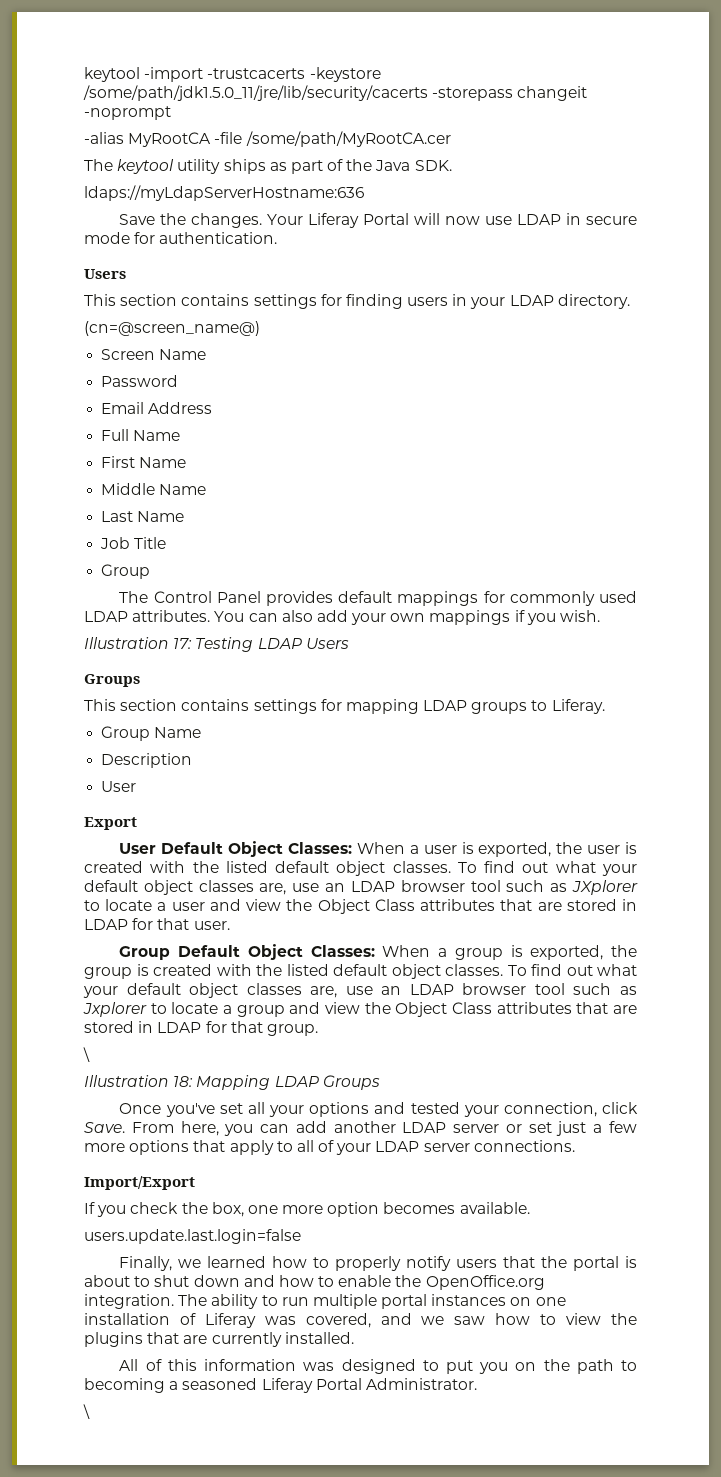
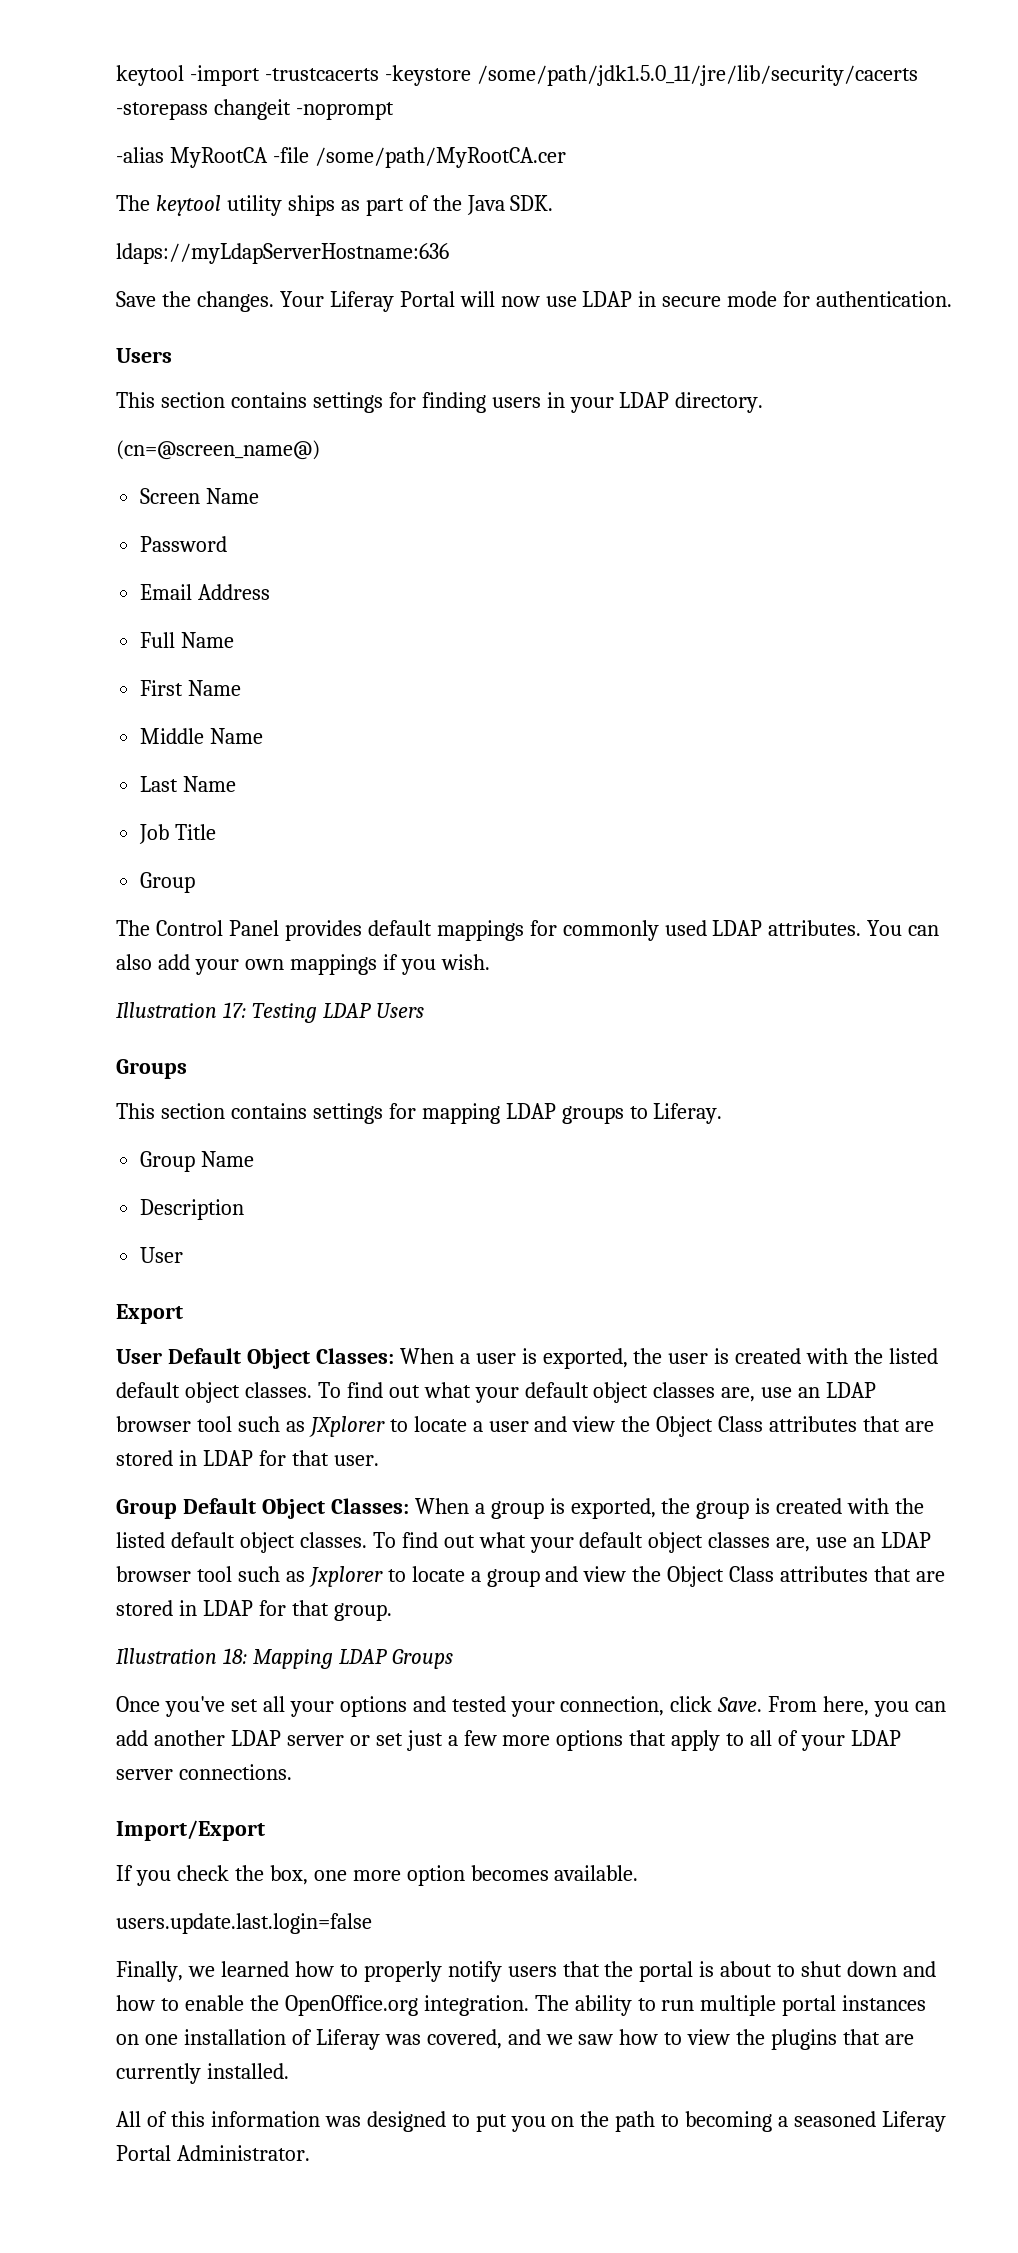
[83,1047,90,1062] // \ -> (392, 1612) none
[83,1404,90,1419] // \ -> (310, 2153) none

